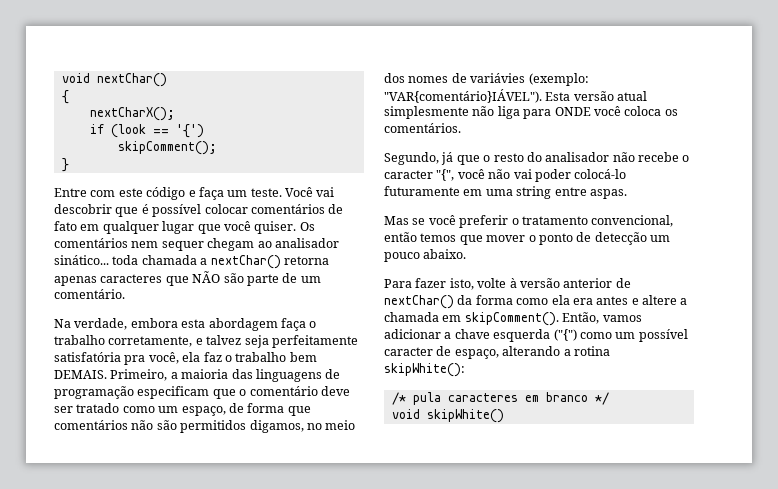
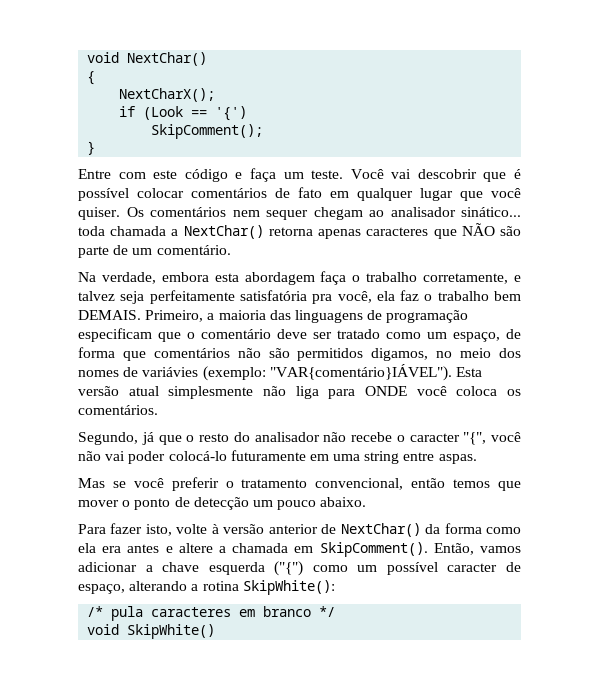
[61,73,167,87] void nextChar() -> [87,52,208,66] void NextChar()
[89,107,175,121] nextCharX(); -> [119,88,216,102] NextCharX();
[110,124,146,138] (look -> [143,106,184,120] (Look
[117,141,217,155] skipComment(); -> [151,124,264,139] SkipComment();
[210,255,281,269] nextChar() -> [183,225,264,239] NextChar()
[384,295,454,309] nextChar() -> [340,523,421,537] NextChar()
[464,312,559,326] skipComment(). -> [319,542,428,557] SkipComment().
[384,363,465,377] skipWhite(): -> [242,580,335,595] SkipWhite():
[426,409,504,423] skipWhite() -> [127,624,216,639] SkipWhite()

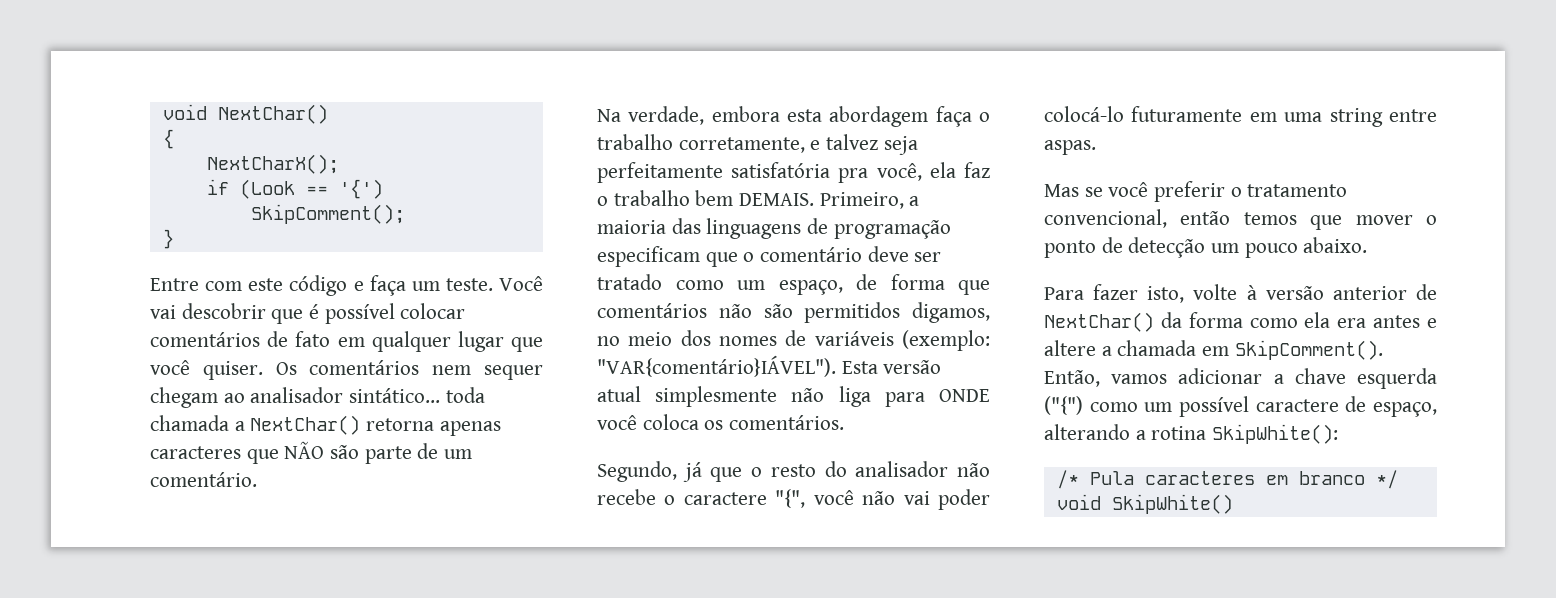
[461,207,521,217] sinático... -> [349,388,441,403] sintático...
[142,367,199,377] variávies -> [814,331,894,346] variáveis
[409,433,460,442] caracter -> [683,492,767,505] caractere
[447,563,498,572] caracter -> [1255,399,1339,412] caractere
[111,606,144,621] pula -> [1089,471,1134,485] Pula

